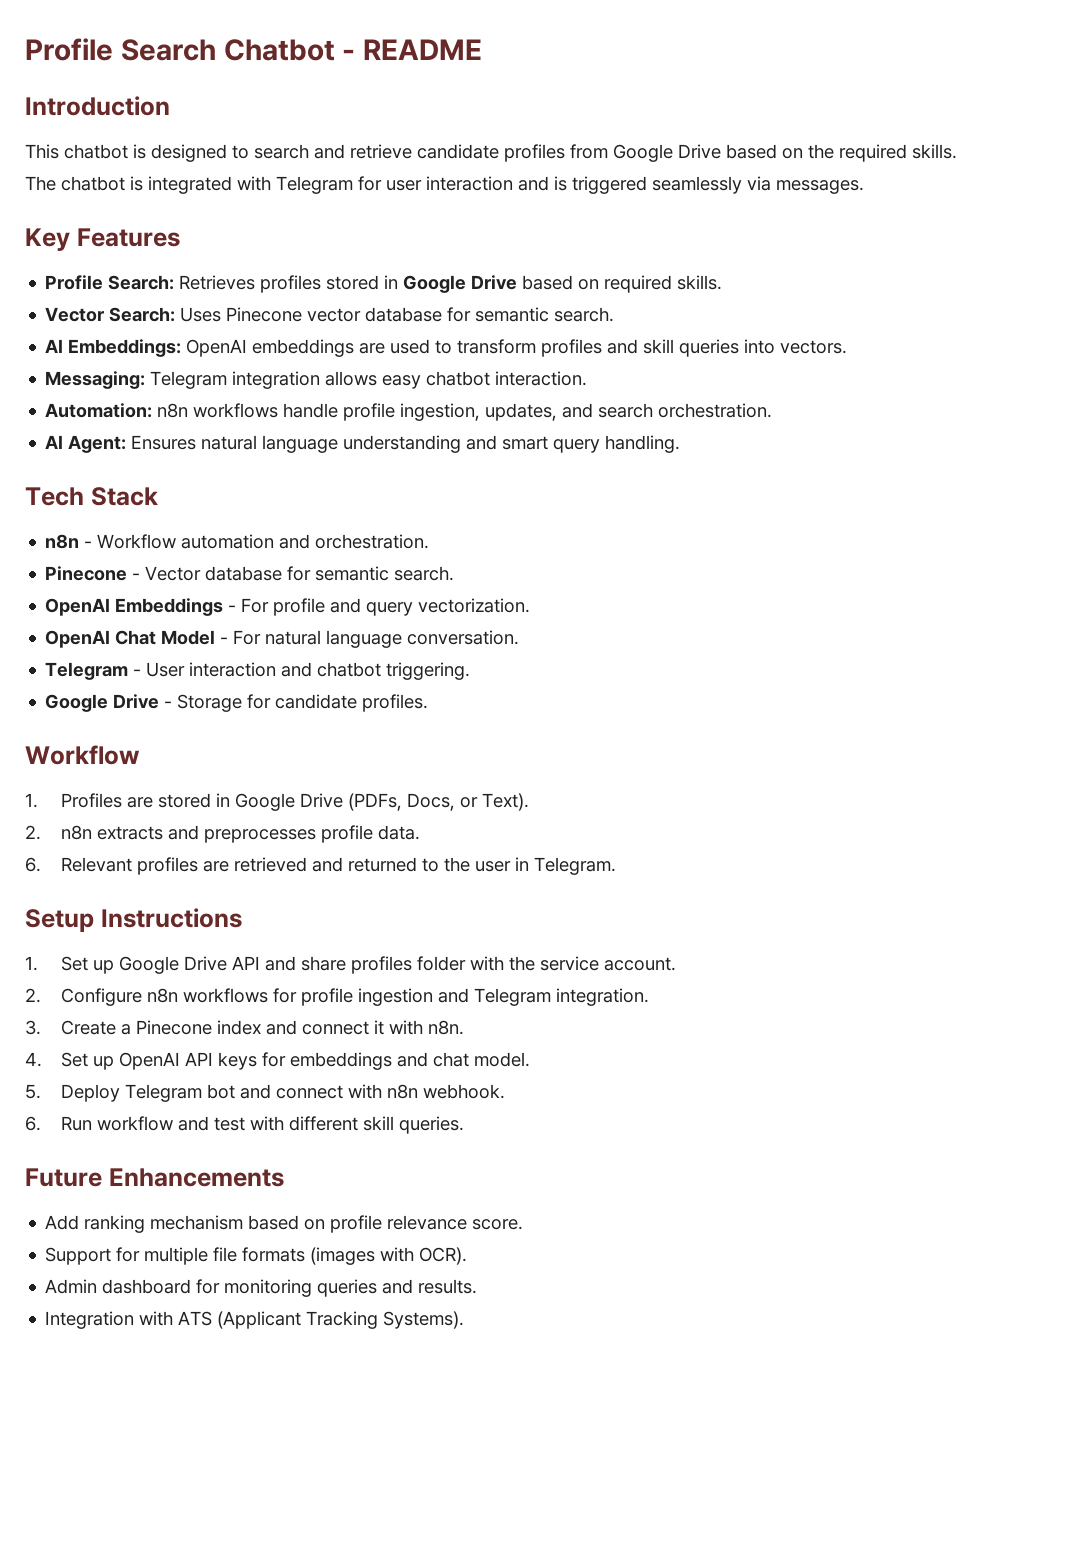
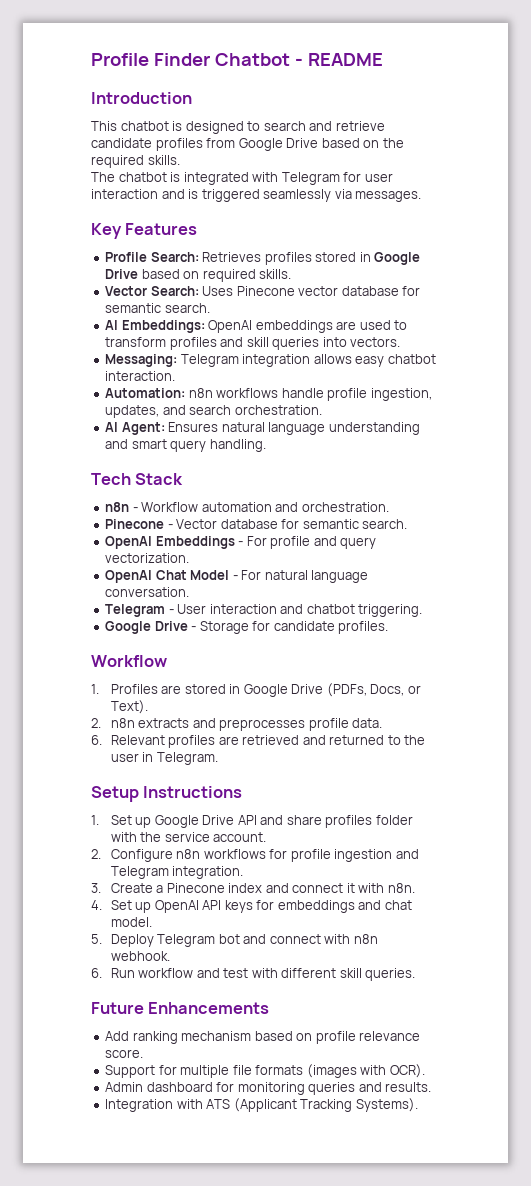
[25,38,216,61] Profile Search -> [91,53,210,66] Profile Finder

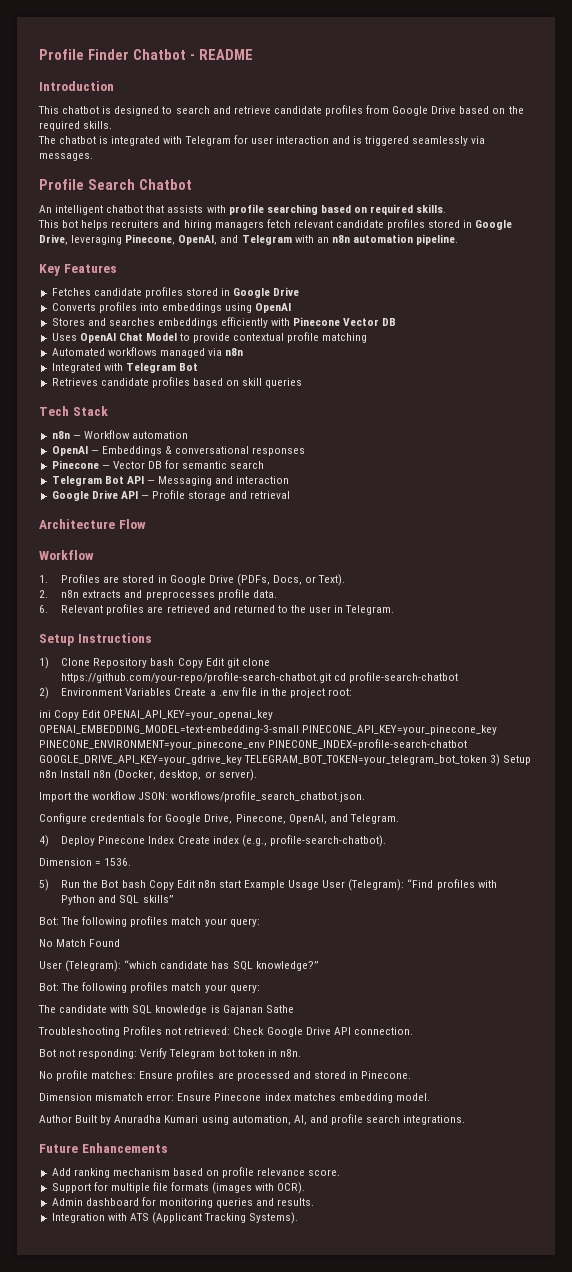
(422, 196) none -> [39,179,192,190] [39,204,447,215] [38,219,513,230] [39,234,459,245] // Profile Search Chatbot // An intelligent chatbot that assists with profile searching based on required skills. // This bot helps recruiters and hiring managers fetch relevant candidate profiles stored in Google Drive, leveraging Pinecone, OpenAI, and Telegram with an n8n automation pipeline.
[105,252,262,262] Profile Search: Retrieves -> [51,288,142,296] Fetches candidate
[141,269,292,282] [105,286,421,296] [105,303,210,313] [105,320,408,333] [105,337,401,350] [105,354,436,367] [105,371,176,381] [105,388,432,401] [105,405,322,418] [105,422,420,435] [105,439,266,452] based on required skills. // Vector Search: Uses Pinecone vector database for semantic search. // AI Embeddings: OpenAI embeddings are used to transform profiles and skill queries into vectors. // Messaging: Telegram integration allows easy chatbot interaction. // Automation: n8n workflows handle profile ingestion, updates, and search orchestration. // AI Agent: Ensures natural language understanding and smart query handling. -> [51,302,292,313] [51,317,397,328] [51,332,368,343] [51,347,244,358] [51,363,198,373] [51,377,303,388] // Converts profiles into embeddings using OpenAI // Stores and searches embeddings efficiently with Pinecone Vector DB // Uses OpenAI Chat Model to provide contextual profile matching // Automated workflows managed via n8n // Integrated with Telegram Bot // Retrieves candidate profiles based on skill queries
[132,507,138,512] - -> [72,435,81,439] —
[275,502,389,512] [105,519,408,529] [105,536,377,549] [105,553,190,563] [105,570,369,583] [105,587,190,597] [105,604,423,617] [105,621,389,634] and orchestration. // Pinecone - Vector database for semantic search. // OpenAI Embeddings - For profile and query vectorization. // OpenAI Chat Model - For natural language conversation. // Telegram - User interaction and chatbot triggering. // Google Drive - Storage for candidate profiles. -> [51,446,306,456] [51,460,265,469] [51,476,290,486] [51,490,291,501] [39,519,146,529] // OpenAI — Embeddings & conversational responses // Pinecone — Vector DB for semantic search // Telegram Bot API — Messaging and interaction // Google Drive API — Profile storage and retrieval // Architecture Flow
[91,815,413,828] [110,832,267,842] [91,849,419,862] [110,866,244,879] [91,883,415,893] [91,900,412,913] [110,917,152,927] [91,934,378,947] [110,951,170,961] [91,968,416,981] 1. Set up Google Drive API and share profiles folder with the service account. // 2. Configure n8n workflows for profile ingestion and Telegram integration. // 3. Create a Pinecone index and connect it with n8n. // 4. Set up OpenAI API keys for embeddings and chat model. // 5. Deploy Telegram bot and connect with n8n webhook. // 6. Run workflow and test with different skill queries. -> [39,657,270,669] [61,672,459,683] [39,687,353,699] [39,710,274,720] [39,725,498,735] [39,739,468,750] [39,754,532,766] [39,769,257,781] [39,791,366,802] [39,813,399,824] [39,835,386,847] [39,858,132,866] [39,879,497,891] [61,895,174,905] [39,916,260,927] [39,939,121,947] [39,960,319,972] [39,982,260,993] [38,1005,294,1015] [38,1026,413,1037] [39,1048,301,1059] [39,1070,412,1081] [39,1093,430,1103] [39,1114,466,1125] 1) Clone Repository bash Copy Edit git clone https://github.com/your-repo/profile-search-chatbot.git cd profile-search-chatbot // 2) Environment Variables Create a .env file in the project root: // ini Copy Edit OPENAI_API_KEY=your_openai_key OPENAI_EMBEDDING_MODEL=text-embedding-3-small PINECONE_API_KEY=your_pinecone_key PINECONE_ENVIRONMENT=your_pinecone_env PINECONE_INDEX=profile-search-chatbot GOOGLE_DRIVE_API_KEY=your_gdrive_key TELEGRAM_BOT_TOKEN=your_telegram_bot_token 3) Setup n8n Install n8n (Docker, desktop, or server). // Import the workflow JSON: workflows/profile_search_chatbot.json. // Configure credentials for Google Drive, Pinecone, OpenAI, and Telegram. // 4) Deploy Pinecone Index Create index (e.g., profile-search-chatbot). // Dimension = 1536. // 5) Run the Bot bash Copy Edit n8n start Example Usage User (Telegram): “Find profiles with Python and SQL skills” // Bot: The following profiles match your query: // No Match Found // User (Telegram): “which candidate has SQL knowledge?” // Bot: The following profiles match your query: // The candidate with SQL knowledge is Gajanan Sathe // Troubleshooting Profiles not retrieved: Check Google Drive API connection. // Bot not responding: Verify Telegram bot token in n8n. // No profile matches: Ensure profiles are processed and stored in Pinecone. // Dimension mismatch error: Ensure Pinecone index matches embedding model. // Author Built by Anuradha Kumari using automation, AI, and profile search integrations.

